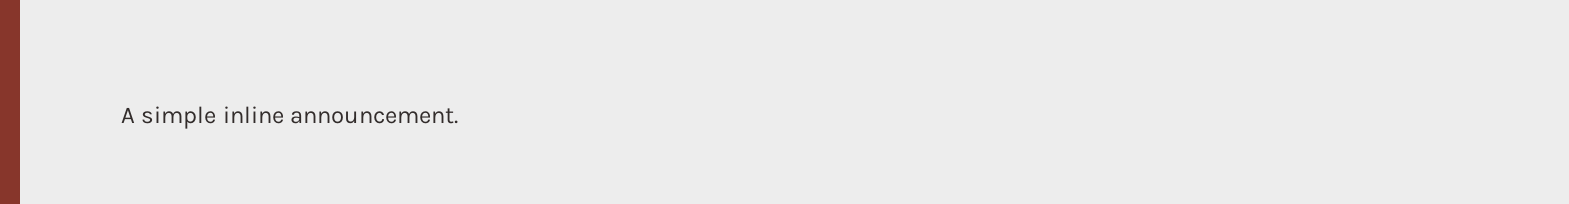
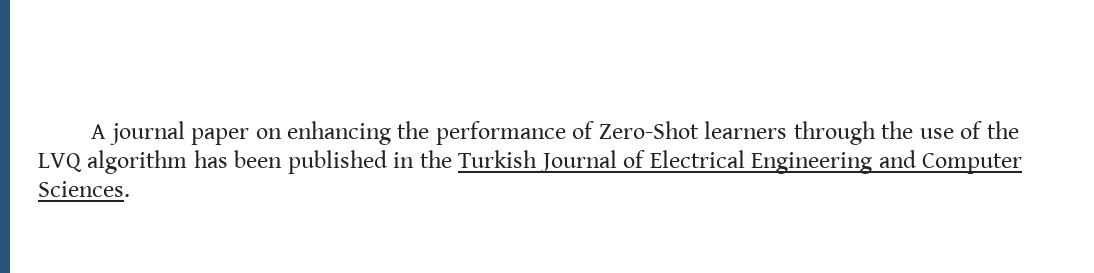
[141,106,459,129] simple inline announcement. -> [109,121,1019,145] [38,150,1023,174] [38,181,130,197] journal paper on enhancing the performance of Zero-Shot learners through the use of the LVQ algorithm has been published in the Turkish Journal of Electrical Engineering and Computer Sciences.

